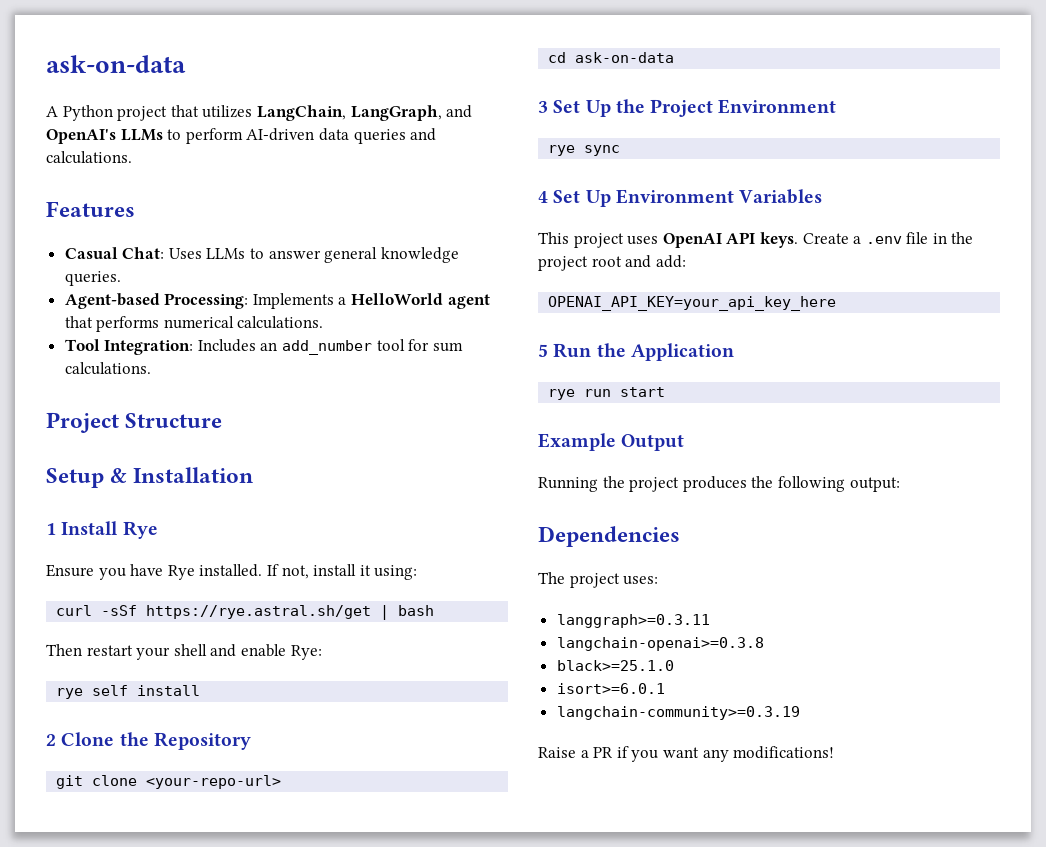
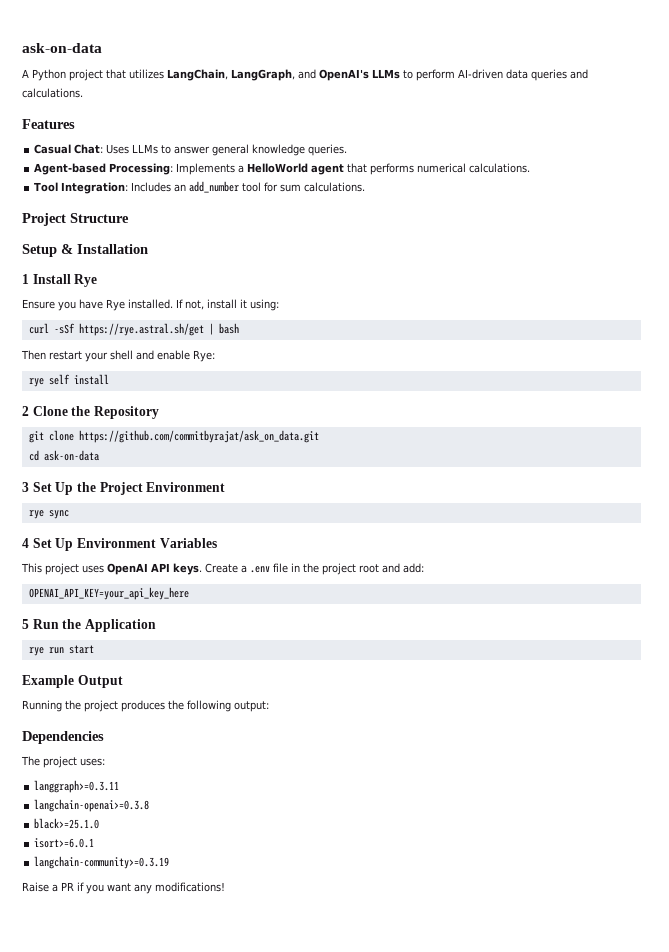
[146,775,282,789] <your-repo-url> -> [78,430,319,443] https://github.com/commitbyrajat/ask_on_data.git

